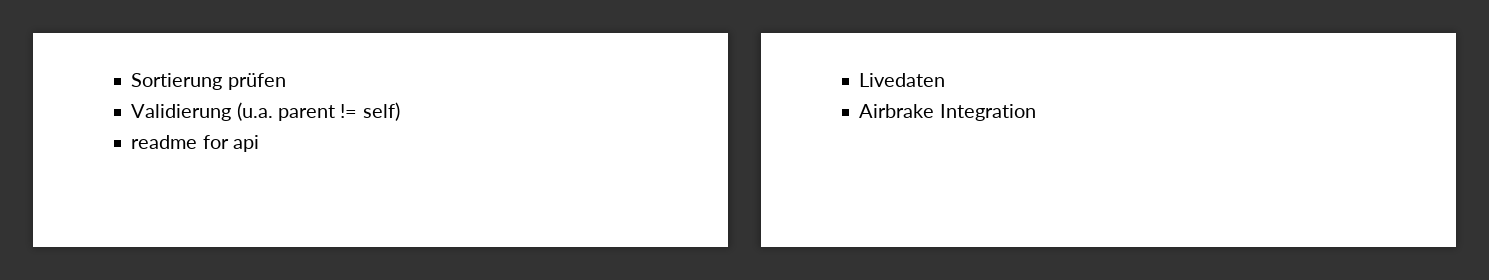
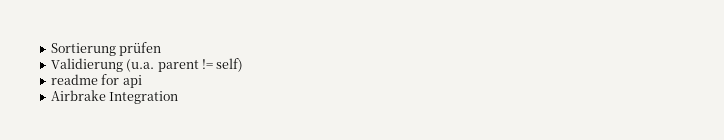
[859,73,946,87] // Livedaten -> (142, 81) none

